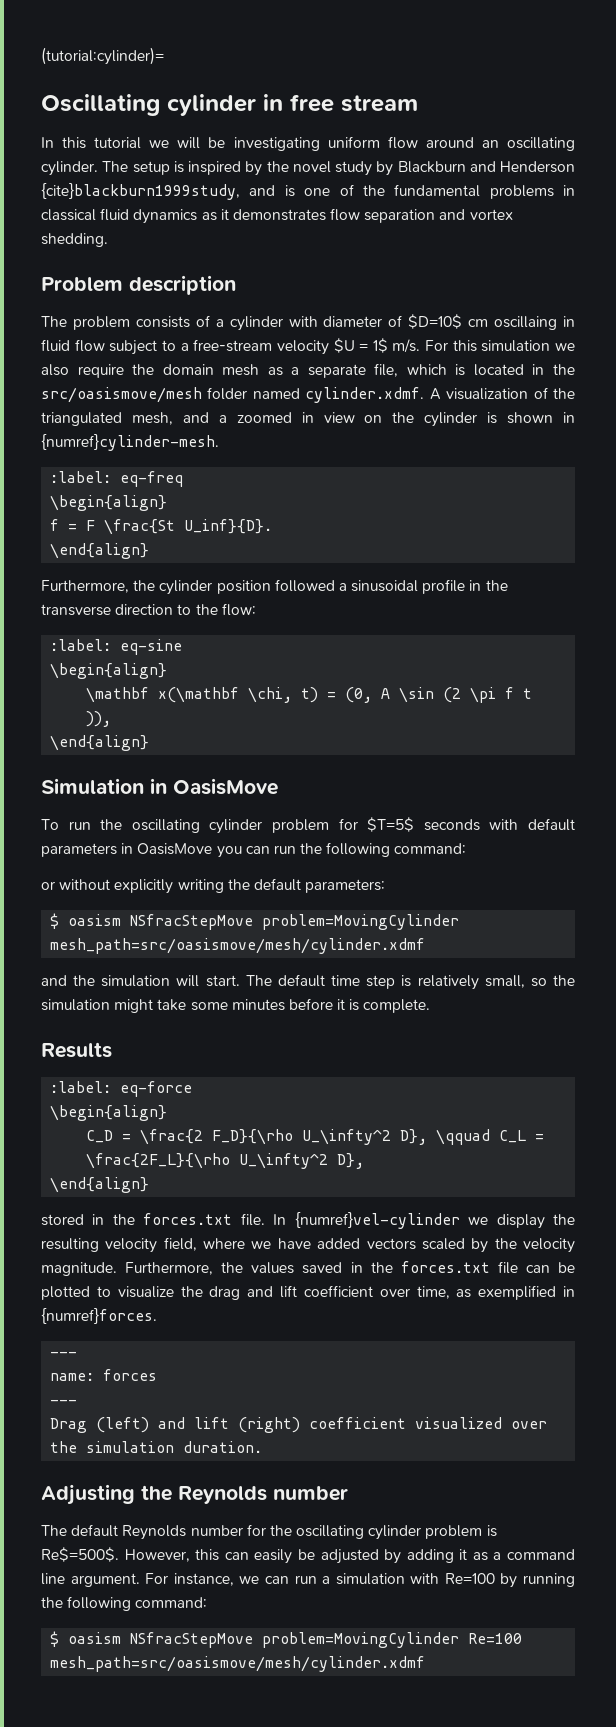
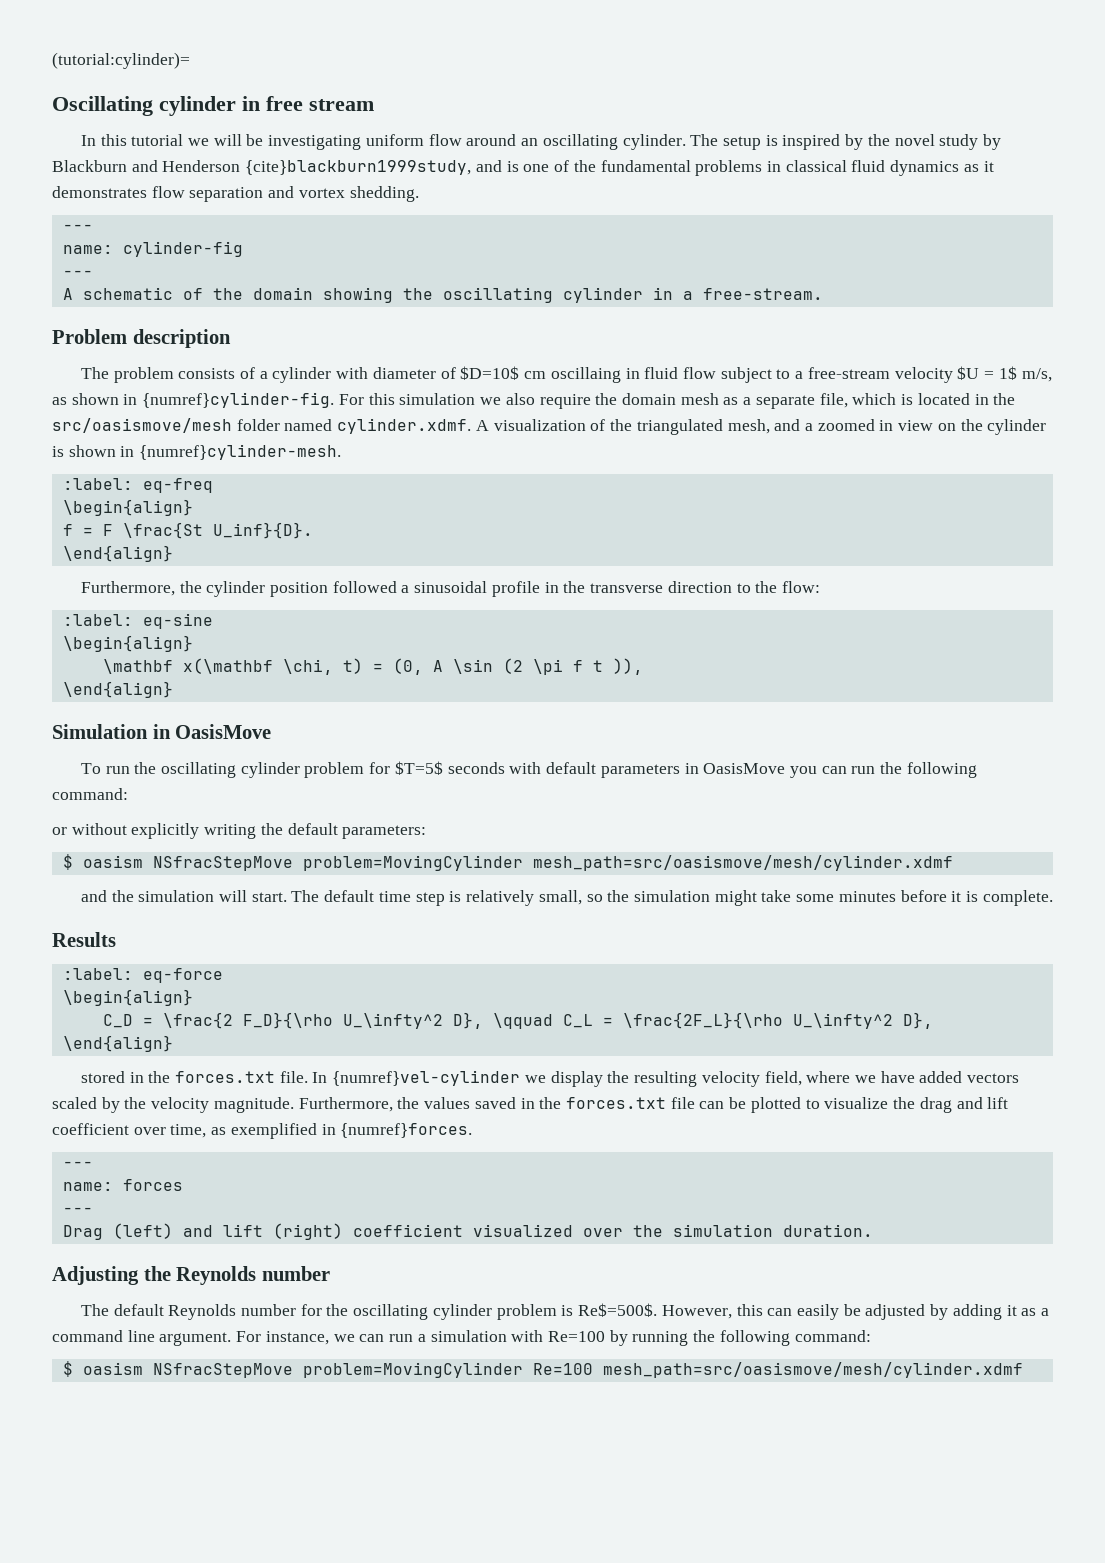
(108, 240) none -> [62,224,93,231] [62,241,243,257] [62,270,93,277] [62,287,823,303] // --- // name: cylinder-fig // --- // A schematic of the domain showing the oscillating cylinder in a free-stream.
[392,339,421,353] m/s. -> [1021,368,1052,382] [52,392,335,408] m/s, as shown in {numref}cylinder-fig.

